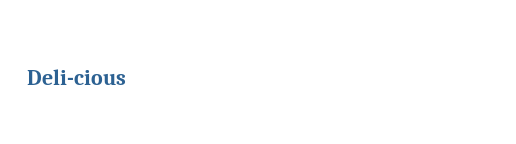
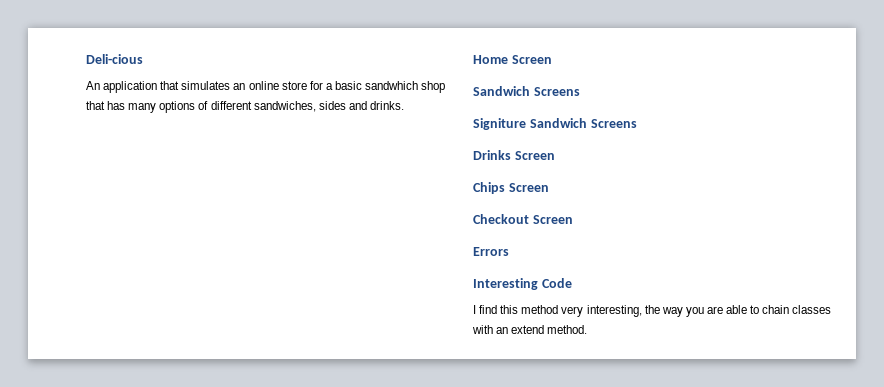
(126, 77) none -> [86,81,446,93] [86,101,404,113] [473,55,552,64] [473,86,580,96] [473,118,637,130] [473,150,555,160] [473,182,549,194] [473,214,573,224] [473,247,509,256] [473,278,572,290] [473,305,832,317] [472,325,588,334] // An application that simulates an online store for a basic sandwhich shop that has many options of different sandwiches, sides and drinks. // Home Screen // Sandwich Screens // Signiture Sandwich Screens // Drinks Screen // Chips Screen // Checkout Screen // Errors // Interesting Code // I find this method very interesting, the way you are able to chain classes with an extend method.

